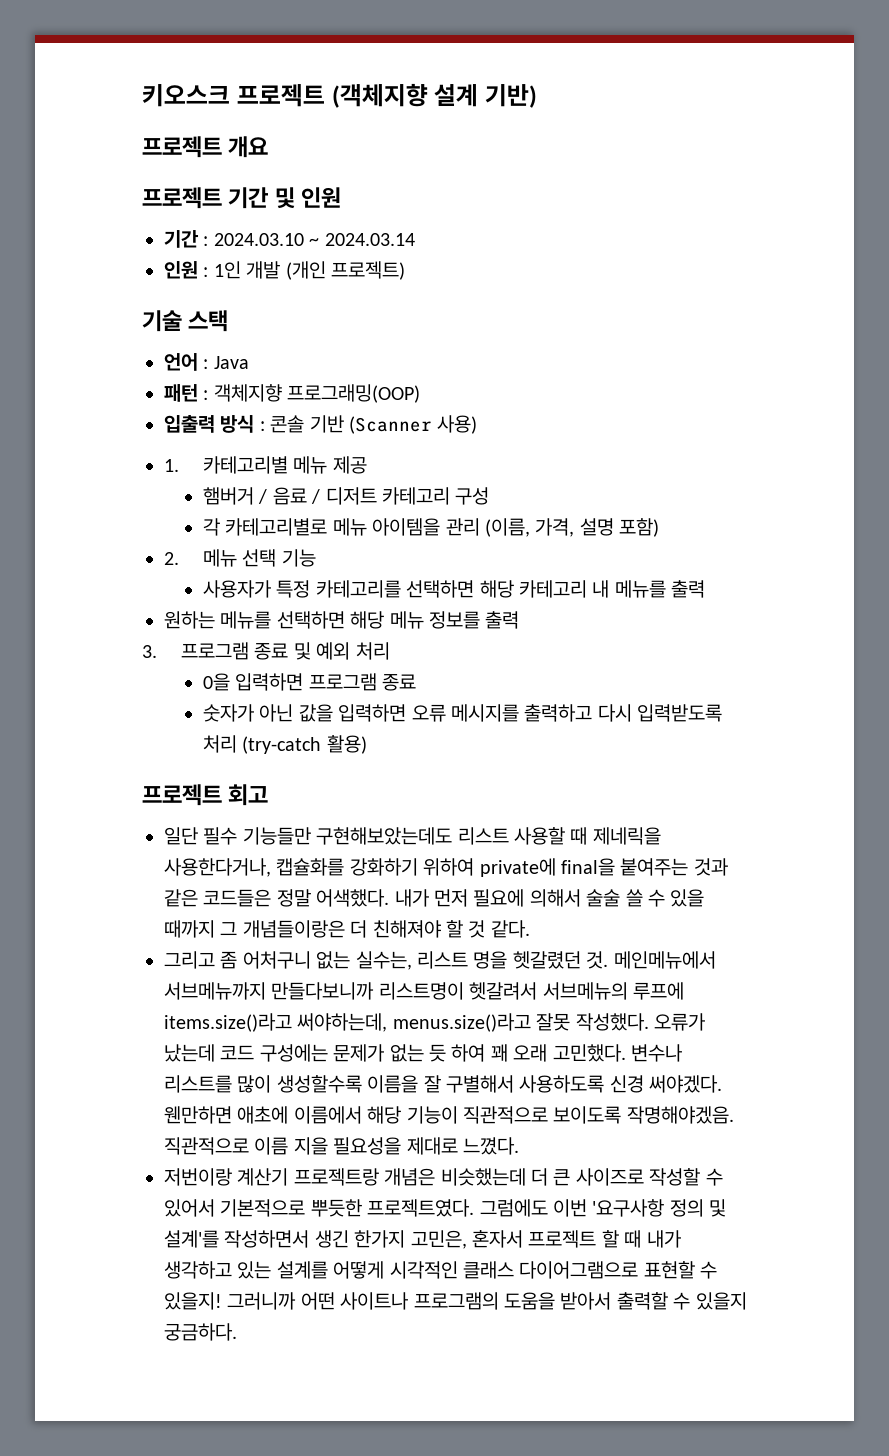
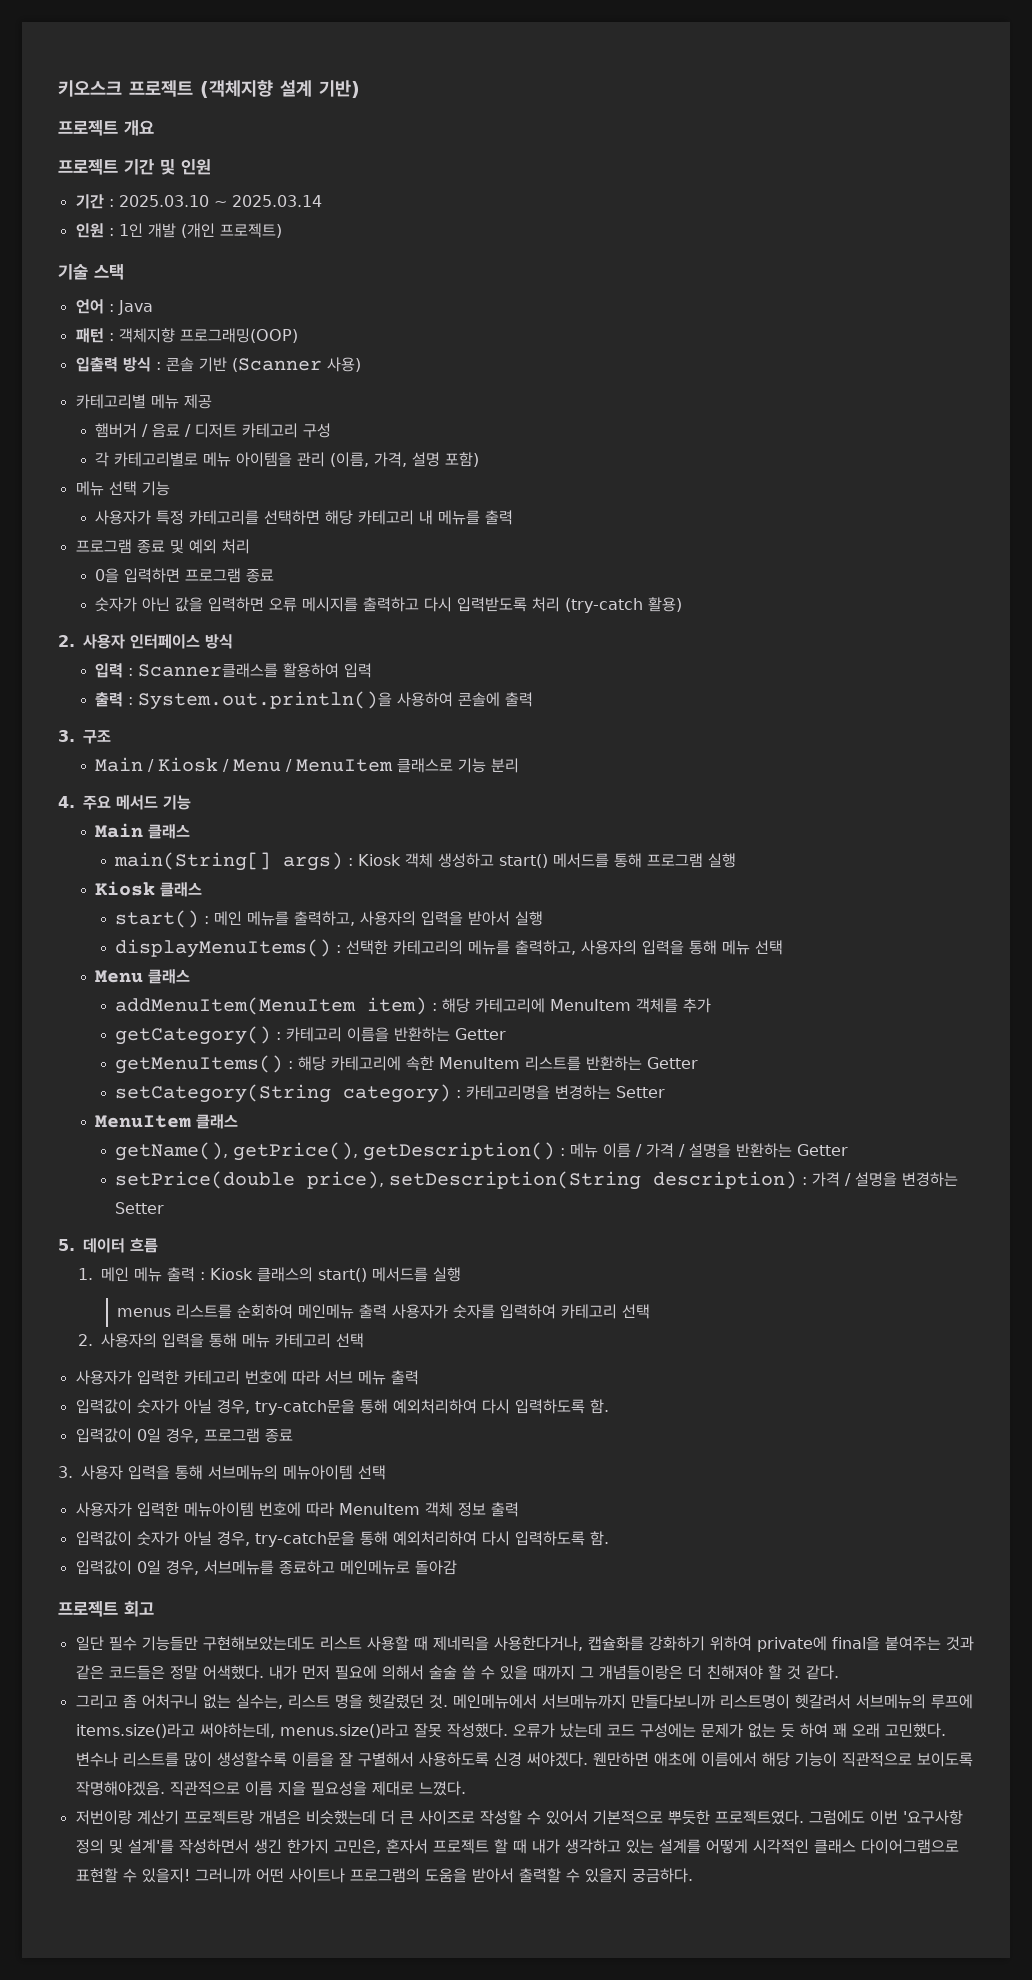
[213,233,415,246] 2024.03.10 ~ 2024.03.14 -> [118,195,322,207] 2025.03.10 ~ 2025.03.14
[164,459,179,472] 1. -> (361, 364) none
[164,552,179,565] 2. -> (480, 459) none
[164,611,520,629] [142,645,157,658] 원하는 메뉴를 선택하면 해당 메뉴 정보를 출력 // 3. -> (514, 517) none
(367, 744) none -> [58,634,233,649] [95,663,373,678] [95,691,534,710] [58,730,111,744] [95,757,520,773] [58,795,191,810] [95,823,191,839] [114,852,737,871] [95,881,203,897] [115,910,544,928] [115,939,784,958] [95,969,191,984] [115,997,712,1015] [115,1026,507,1045] [115,1055,699,1074] [115,1084,666,1103] [95,1114,239,1129] [115,1142,849,1161] [115,1171,959,1190] [115,1202,165,1214] [58,1238,158,1253] [77,1267,461,1282] [117,1304,651,1319] [77,1333,364,1348] [75,1370,419,1385] [75,1399,609,1415] [75,1428,293,1443] [58,1465,386,1480] [75,1502,519,1517] [75,1531,609,1547] [75,1560,457,1575] // 2. 사용자 인터페이스 방식 // 입력 : Scanner클래스를 활용하여 입력 // 출력 : System.out.println()을 사용하여 콘솔에 출력 // 3. 구조 // Main / Kiosk / Menu / MenuItem 클래스로 기능 분리 // 4. 주요 메서드 기능 // Main 클래스 // main(String[] args) : Kiosk 객체 생성하고 start() 메서드를 통해 프로그램 실행 // Kiosk 클래스 // start() : 메인 메뉴를 출력하고, 사용자의 입력을 받아서 실행 // displayMenuItems() : 선택한 카테고리의 메뉴를 출력하고, 사용자의 입력을 통해 메뉴 선택 // Menu 클래스 // addMenuItem(MenuItem item) : 해당 카테고리에 MenuItem 객체를 추가 // getCategory() : 카테고리 이름을 반환하는 Getter // getMenuItems() : 해당 카테고리에 속한 MenuItem 리스트를 반환하는 Getter // setCategory(String category) : 카테고리명을 변경하는 Setter // MenuItem 클래스 // getName(), getPrice(), getDescription() : 메뉴 이름 / 가격 / 설명을 반환하는 Getter // setPrice(double price), setDescription(String description) : 가격 / 설명을 변경하는 Setter // 5. 데이터 흐름 // 1. 메인 메뉴 출력 : Kiosk 클래스의 start() 메서드를 실행 // menus 리스트를 순회하여 메인메뉴 출력 사용자가 숫자를 입력하여 카테고리 선택 // 2. 사용자의 입력을 통해 메뉴 카테고리 선택 // 사용자가 입력한 카테고리 번호에 따라 서브 메뉴 출력 // 입력값이 숫자가 아닐 경우, try-catch문을 통해 예외처리하여 다시 입력하도록 함. // 입력값이 0일 경우, 프로그램 종료 // 3. 사용자 입력을 통해 서브메뉴의 메뉴아이템 선택 // 사용자가 입력한 메뉴아이템 번호에 따라 MenuItem 객체 정보 출력 // 입력값이 숫자가 아닐 경우, try-catch문을 통해 예외처리하여 다시 입력하도록 함. // 입력값이 0일 경우, 서브메뉴를 종료하고 메인메뉴로 돌아감

